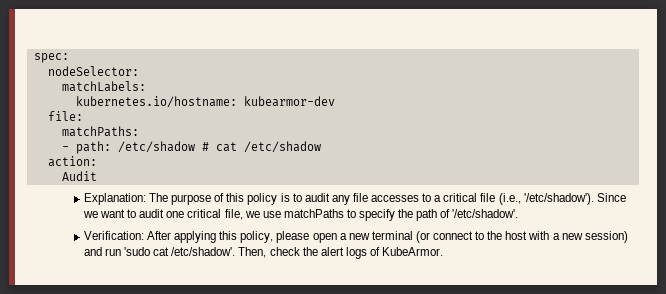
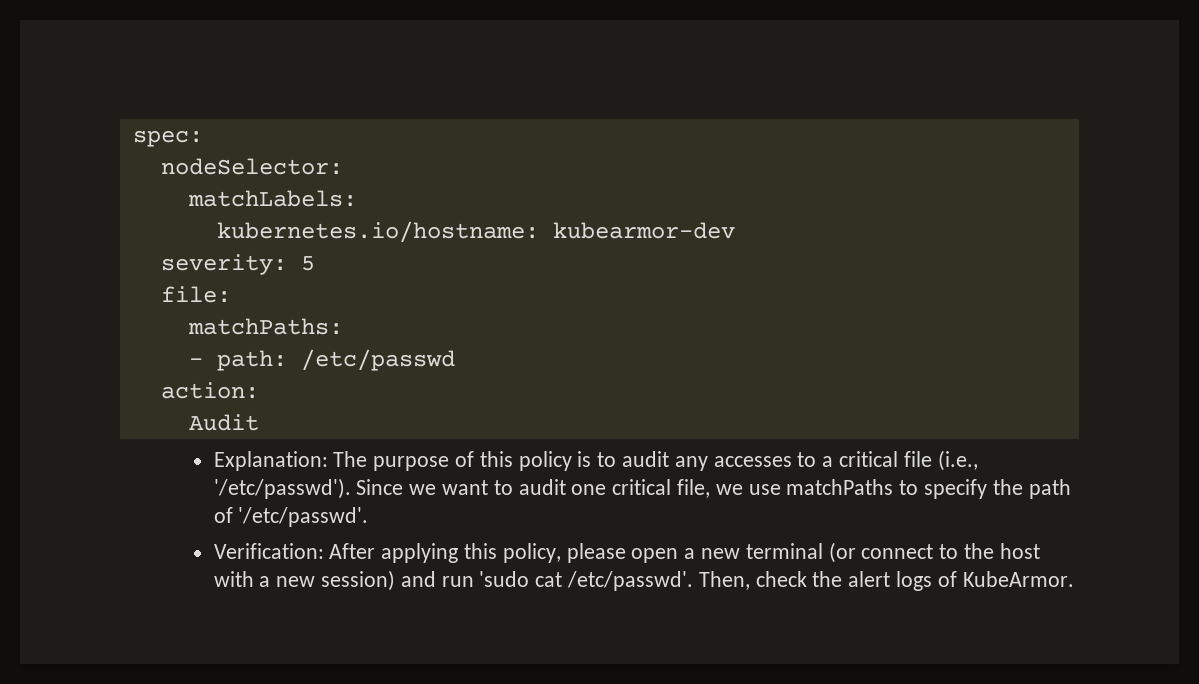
(335, 101) none -> [160,254,315,275] // severity: 5
[117,141,321,153] /etc/shadow # cat /etc/shadow -> [300,349,455,371] /etc/passwd
[352,193,368,202] file -> (708, 463) none
[523,193,594,205] '/etc/shadow'). -> [213,478,351,499] '/etc/passwd').
[452,209,519,218] '/etc/shadow'. -> [238,507,369,527] '/etc/passwd'.
[171,247,236,256] /etc/shadow'. -> [567,571,694,591] /etc/passwd'.

